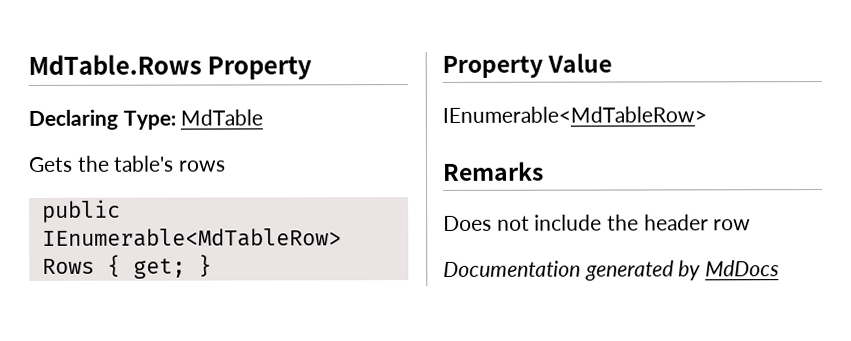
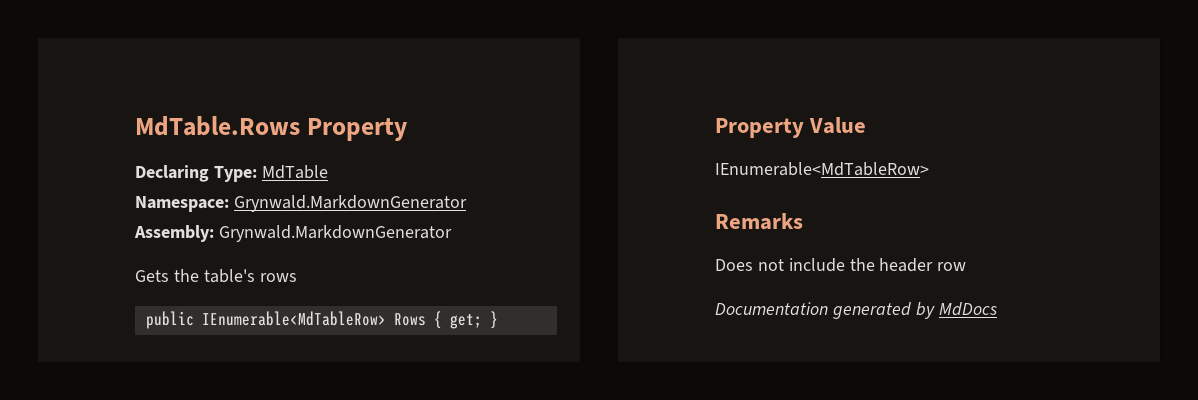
(264, 117) none -> [135,195,467,212] [134,225,452,242] // Namespace: Grynwald.MarkdownGenerator // Assembly: Grynwald.MarkdownGenerator

